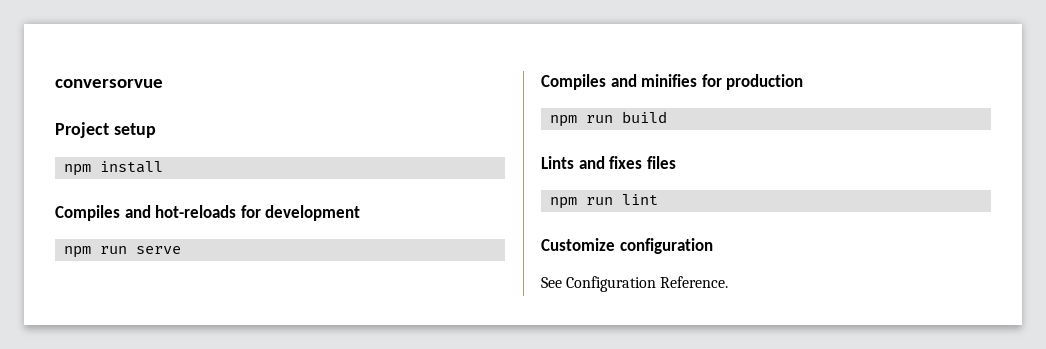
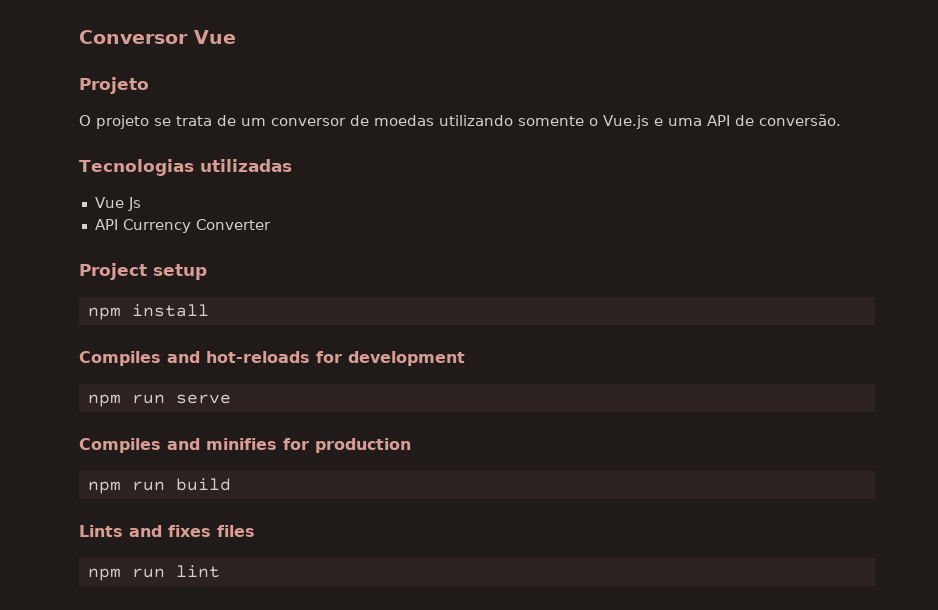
[55,79,163,88] conversorvue -> [79,30,236,44] [79,77,149,94] [79,114,841,129] [79,159,292,176] [94,197,141,211] [94,219,271,233] Conversor Vue // Projeto // O projeto se trata de um conversor de moedas utilizando somente o Vue.js e uma API de conversão. // Tecnologias utilizadas // Vue Js // API Currency Converter
[541,238,713,254] [541,276,729,292] // Customize configuration // See Configuration Reference. -> (220, 571) none

